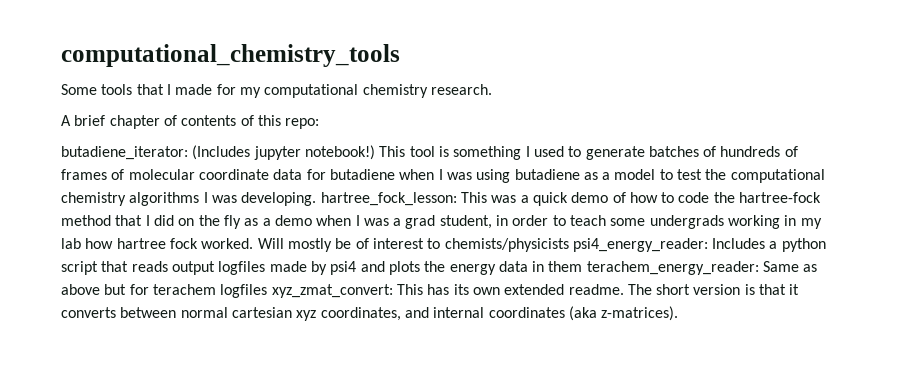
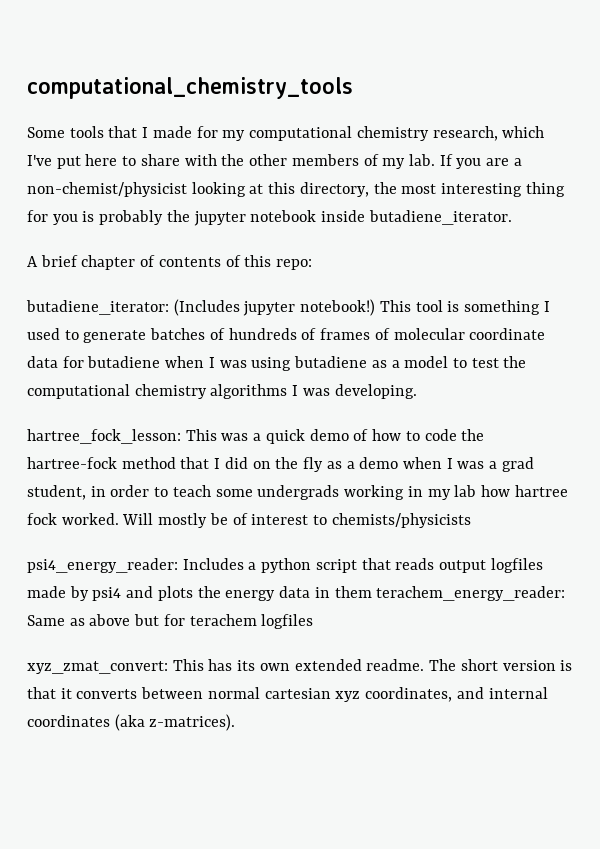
[430,84,492,95] research. -> [432,126,545,141] [27,154,522,169] [27,182,565,197] [27,210,512,226] research, which I've put here to share with the other members of my lab. If you are a non-chemist/physicist looking at this directory, the most interesting thing for you is probably the jupyter notebook inside butadiene_iterator.
(317, 199) none -> (417, 391) //
(569, 245) none -> (471, 520) //
(268, 291) none -> (314, 621) //

